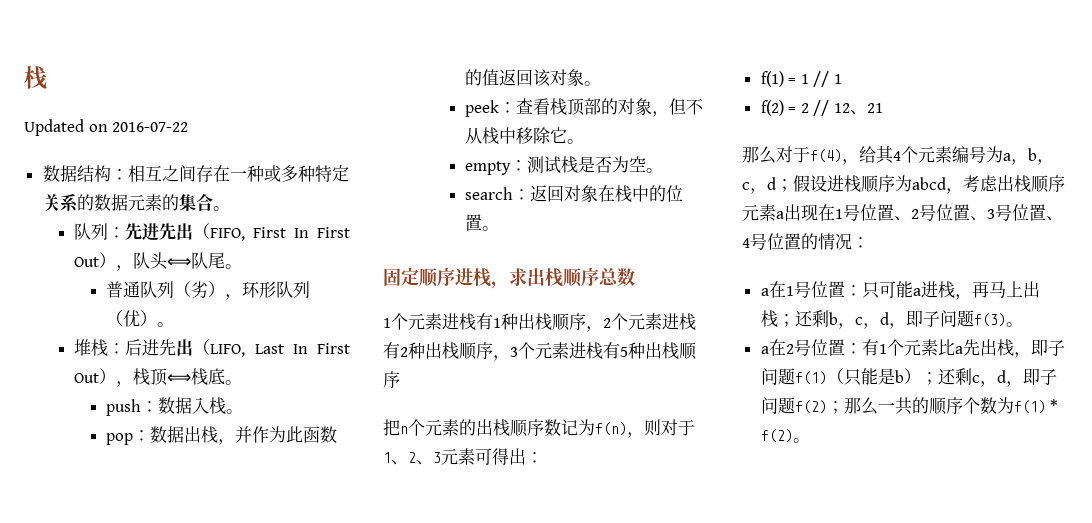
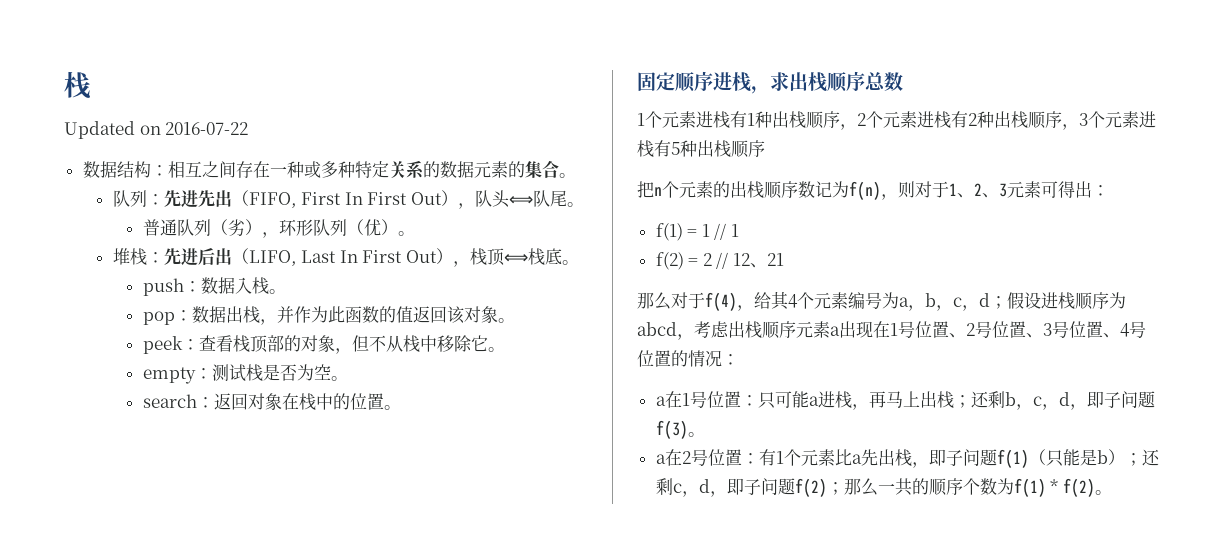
[125,339,177,356] 后进先 -> [163,248,215,266] 先进后

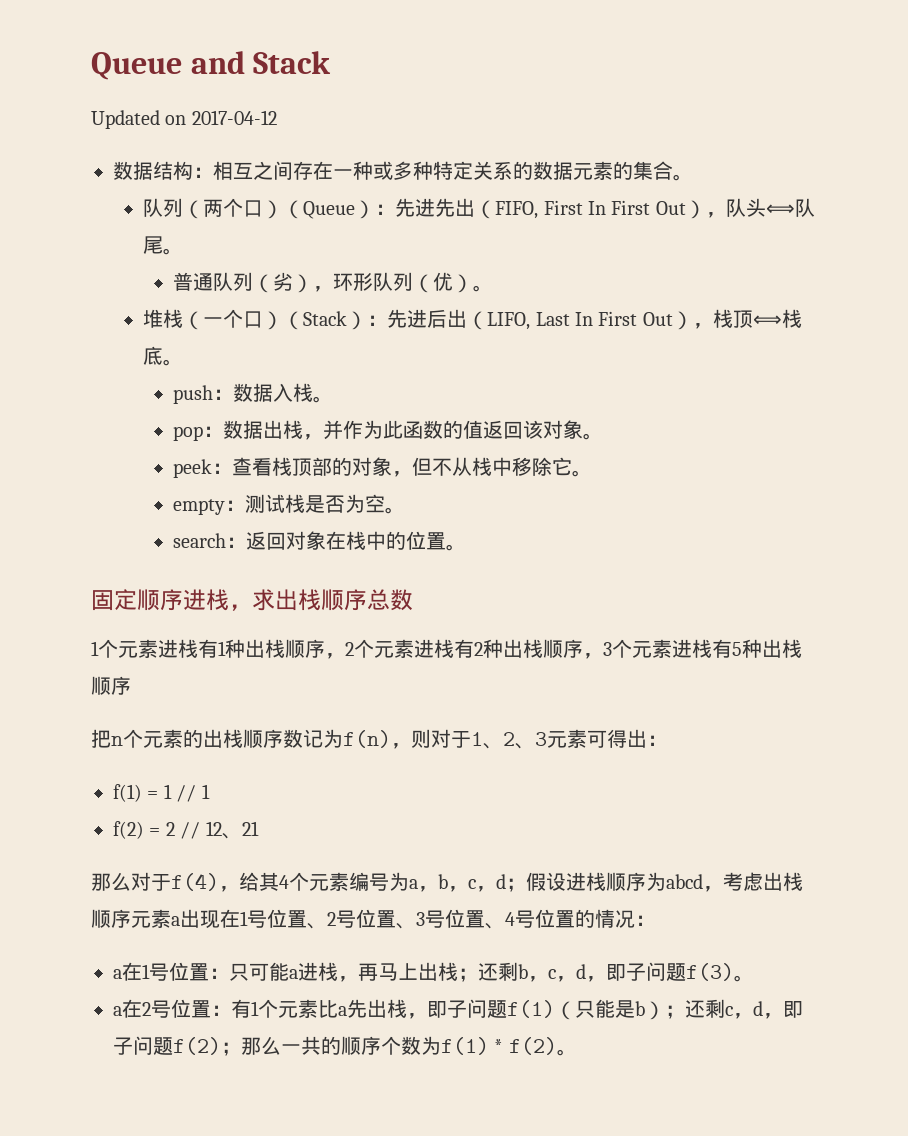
[64,71,91,99] 栈 -> [91,51,332,80] Queue and Stack
[165,122,249,135] 2016-07-22 -> [191,110,277,125] 2017-04-12
(147, 198) none -> [183,198,376,219] （两个口）（Queue）
(147, 256) none -> [183,309,368,330] （一个口）（Stack）

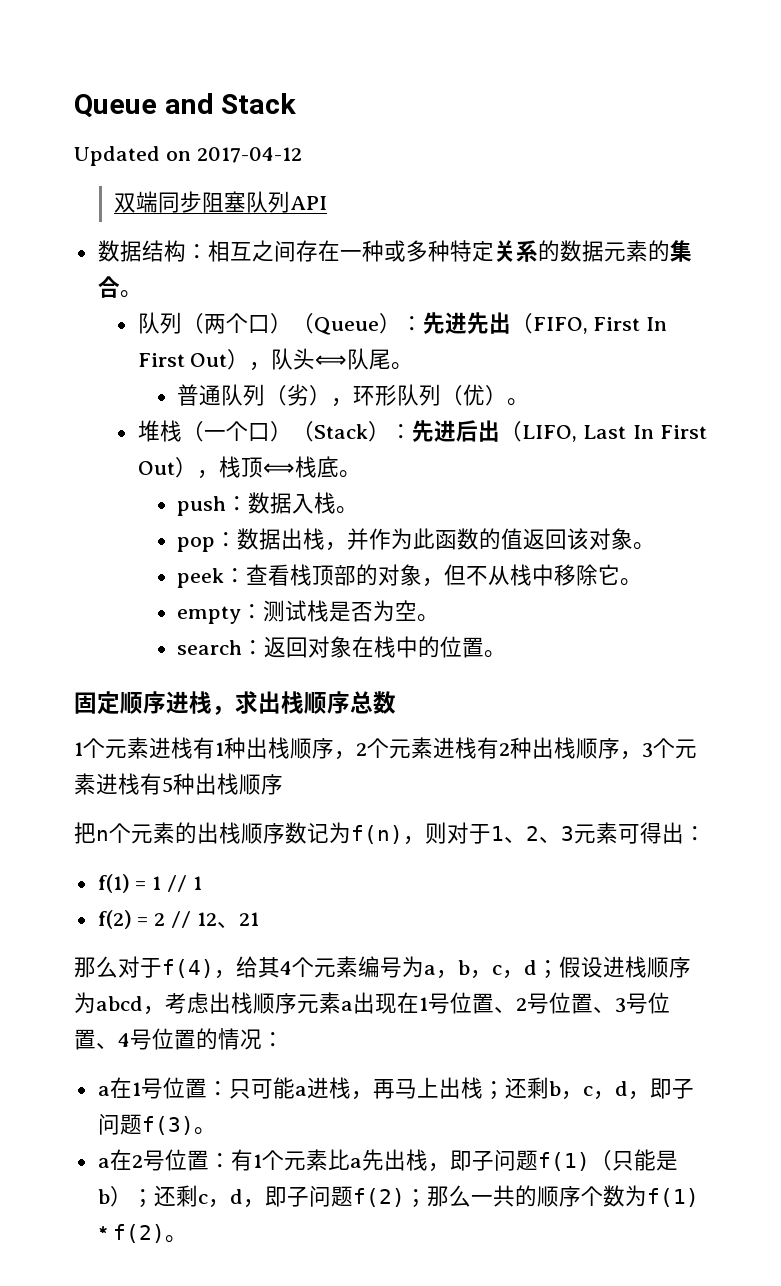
(277, 117) none -> [113,191,327,213] // 双端同步阻塞队列API

